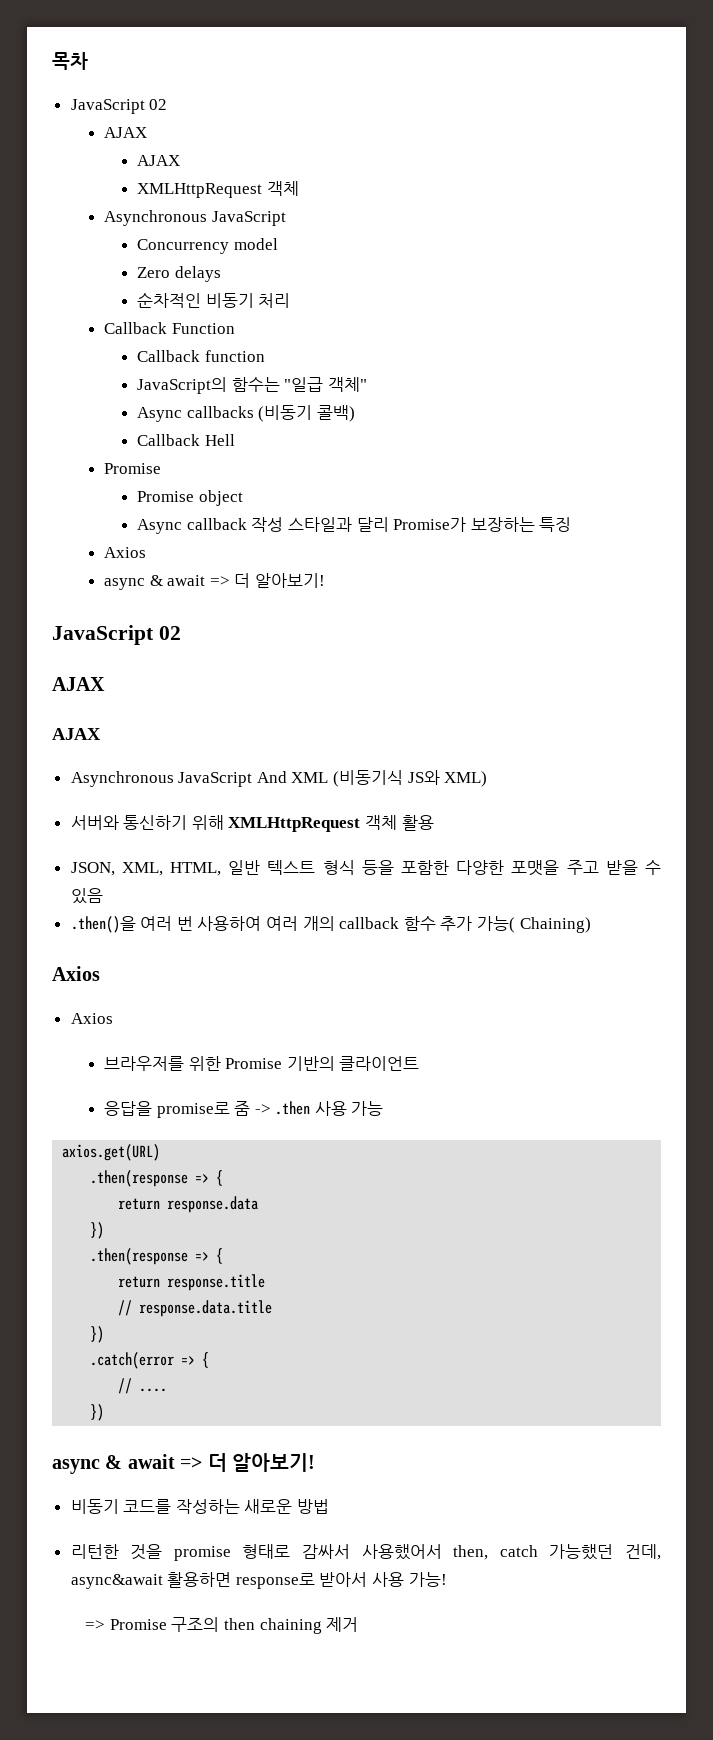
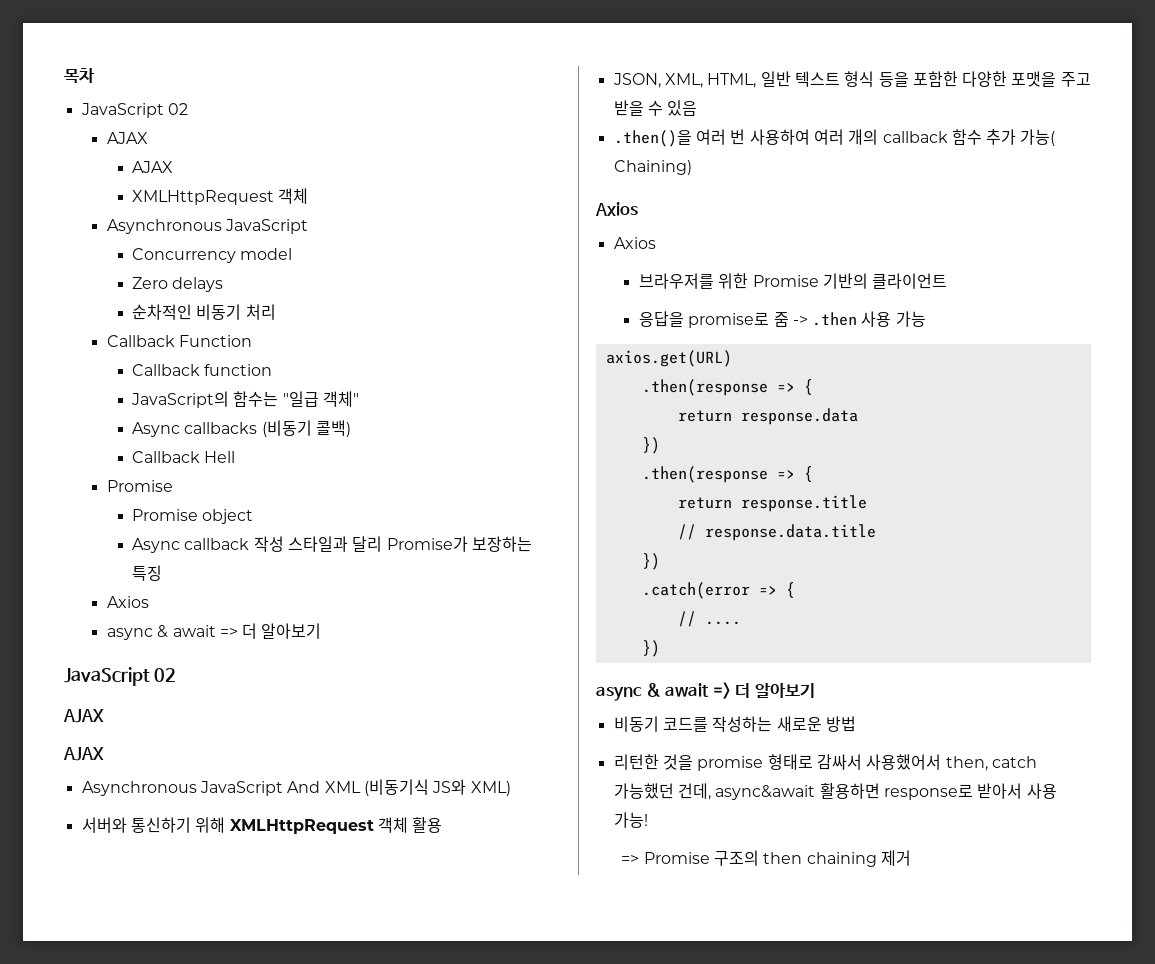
[254,573,325,588] 알아보기! -> [261,623,322,639] 알아보기
[232,1453,315,1472] 알아보기! -> [754,683,815,698] 알아보기

